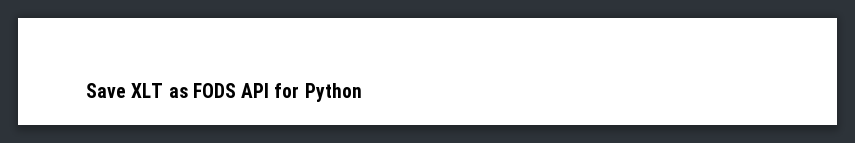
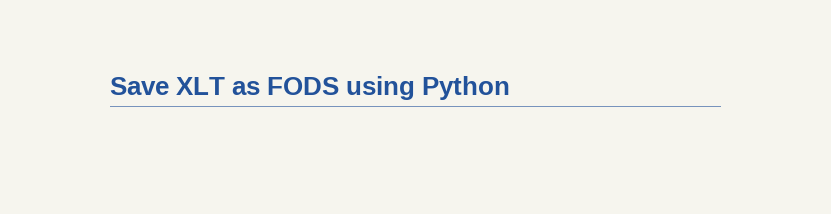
[241,83,300,98] API for -> [346,76,416,100] using

